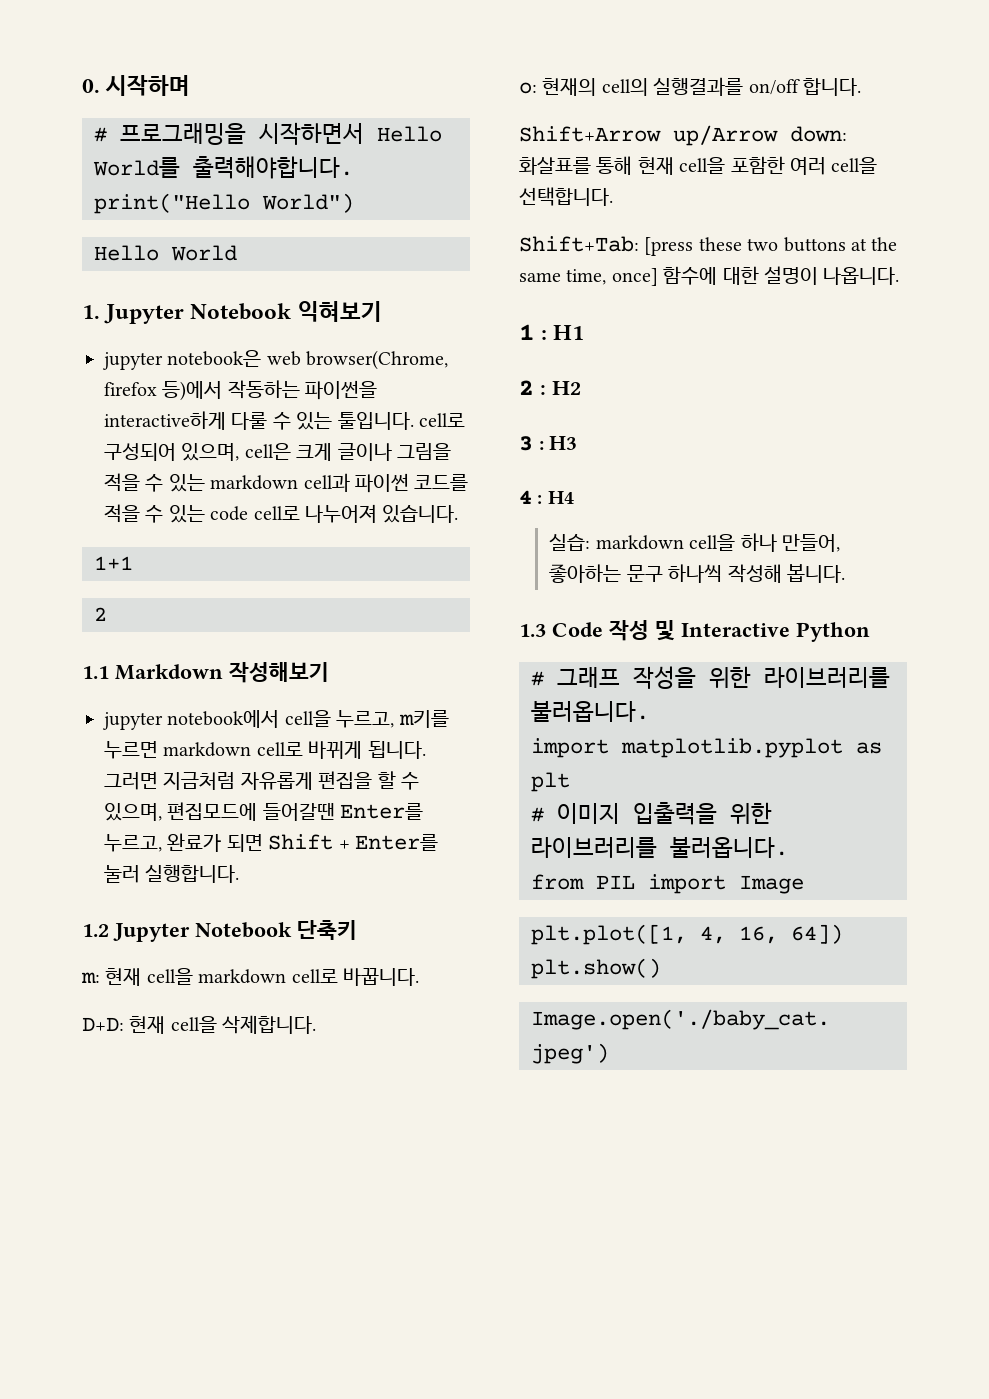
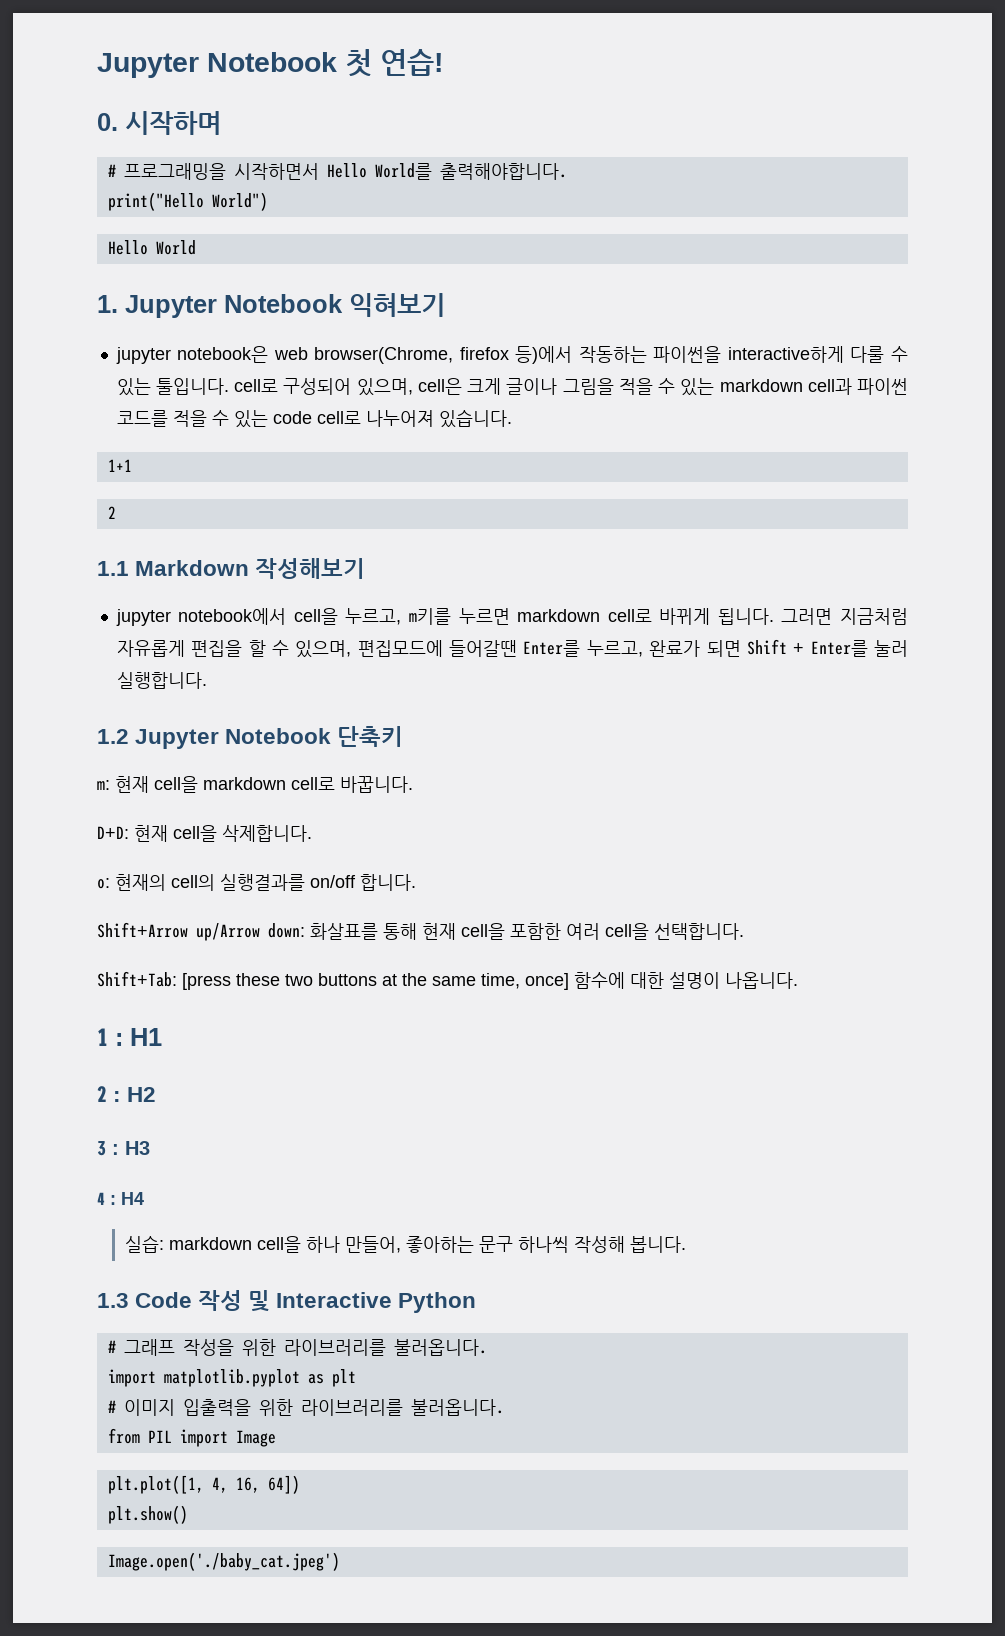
(82, 86) none -> [97,49,443,78] Jupyter Notebook 첫 연습! //

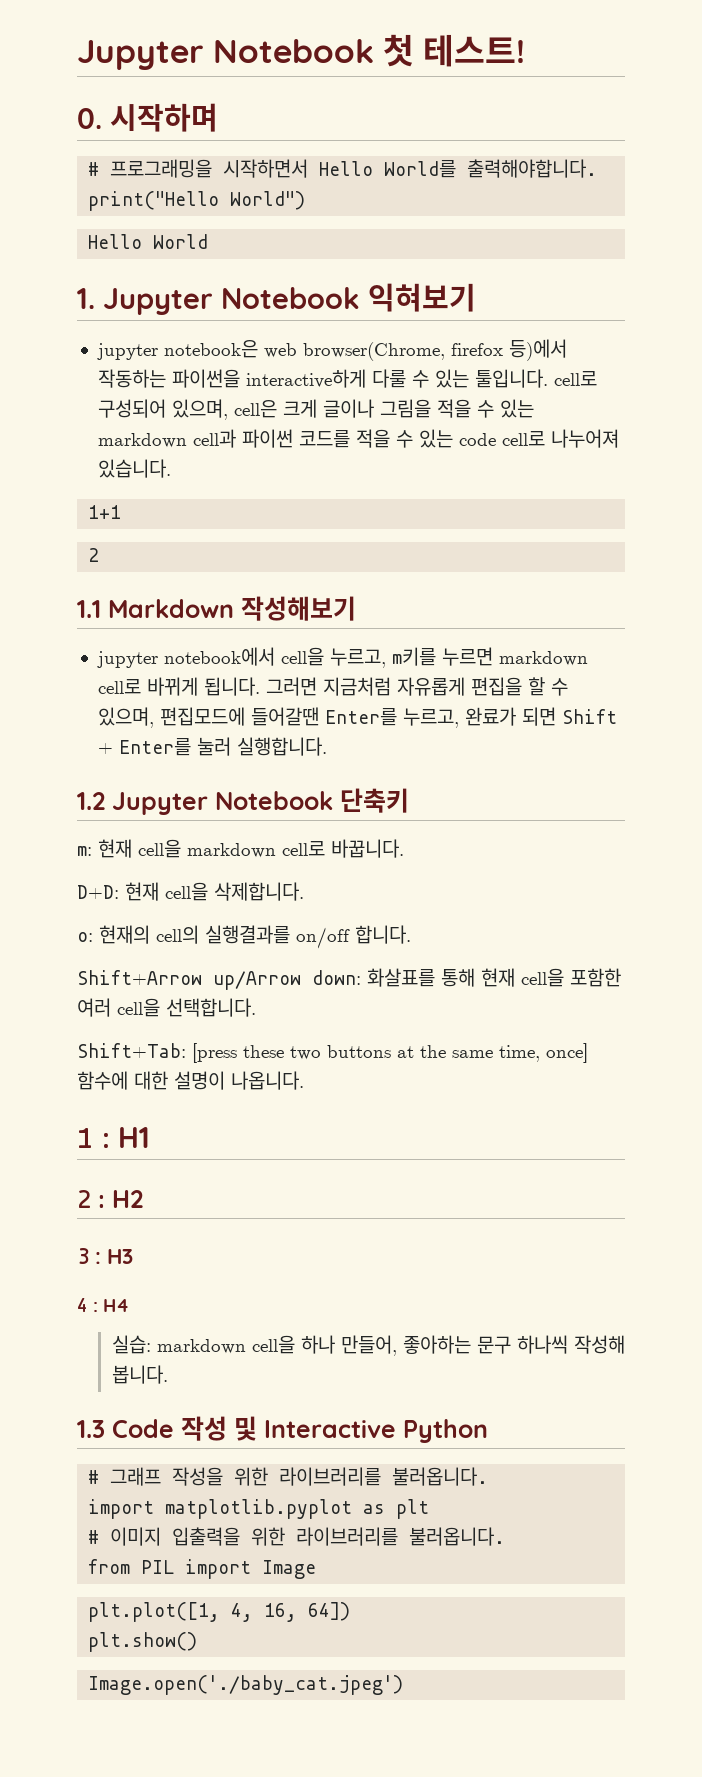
[380,49,443,76] 연습! -> [423,34,526,67] 테스트!

